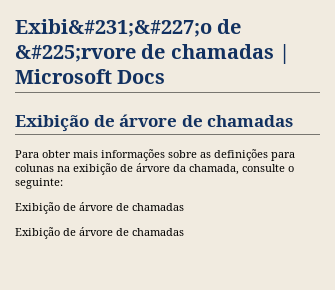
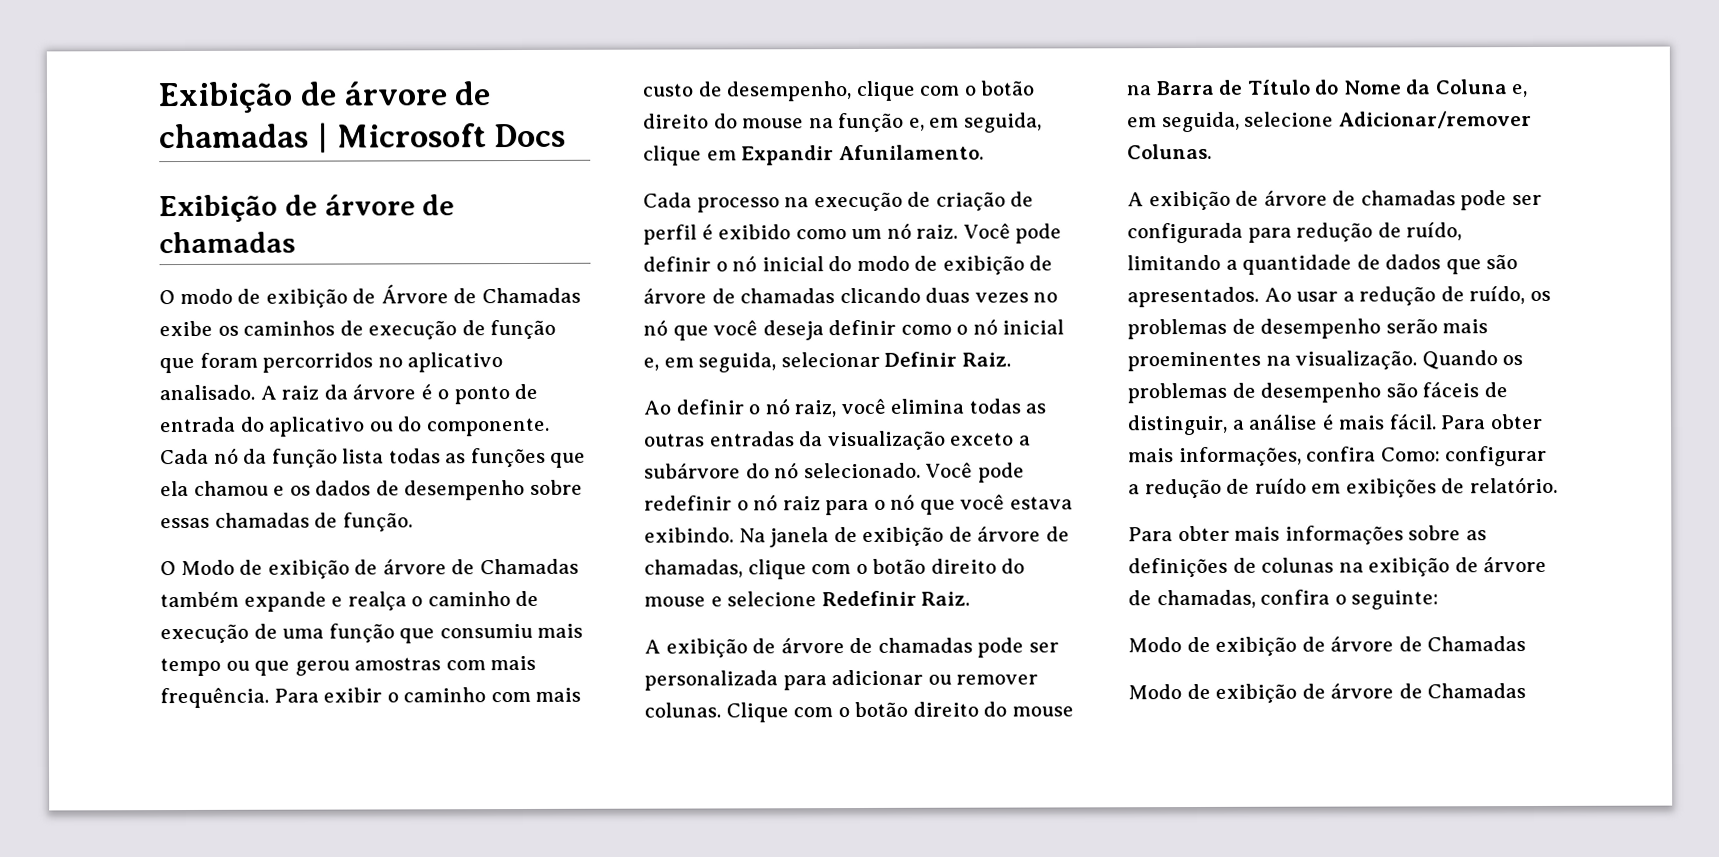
[15,19,242,37] [15,45,136,62] Exibi&#231;&#227;o de &#225;rvore -> [158,81,448,114] Exibição de árvore
(294, 121) none -> [159,284,581,308] [159,319,557,340] [159,352,504,374] [159,383,539,405] [159,416,550,437] [160,447,587,468] [160,479,583,501] [160,512,413,532] [160,558,579,579] [160,590,540,612] [160,623,584,644] [160,655,537,677] [160,687,582,709] [642,80,1036,102] [643,112,1042,133] [643,144,984,166] [643,191,1035,213] [643,222,1063,245] [643,255,1054,275] [643,287,1059,304] [643,318,1065,341] [643,351,1011,373] [643,398,1047,418] [644,430,1031,451] [644,462,1025,483] [644,493,1073,516] [644,526,1070,548] [644,558,1026,580] [644,590,971,607] [644,637,1059,658] [644,669,1039,691] [644,701,1074,723] [1126,79,1529,98] [1127,111,1532,133] [1127,143,1212,160] [1127,190,1542,211] [1127,222,1463,244] [1127,254,1519,275] [1127,286,1551,308] [1127,318,1489,340] [1127,350,1524,372] [1127,382,1508,404] [1127,413,1543,436] [1128,445,1548,467] [1128,476,1558,499] // O modo de exibição de Árvore de Chamadas exibe os caminhos de execução de função que foram percorridos no aplicativo analisado. A raiz da árvore é o ponto de entrada do aplicativo ou do componente. Cada nó da função lista todas as funções que ela chamou e os dados de desempenho sobre essas chamadas de função. // O Modo de exibição de árvore de Chamadas também expande e realça o caminho de execução de uma função que consumiu mais tempo ou que gerou amostras com mais frequência. Para exibir o caminho com mais custo de desempenho, clique com o botão direito do mouse na função e, em seguida, clique em Expandir Afunilamento. // Cada processo na execução de criação de perfil é exibido como um nó raiz. Você pode definir o nó inicial do modo de exibição de árvore de chamadas clicando duas vezes no nó que você deseja definir como o nó inicial e, em seguida, selecionar Definir Raiz. // Ao definir o nó raiz, você elimina todas as outras entradas da visualização exceto a subárvore do nó selecionado. Você pode redefinir o nó raiz para o nó que você estava exibindo. Na janela de exibição de árvore de chamadas, clique com o botão direito do mouse e selecione Redefinir Raiz. // A exibição de árvore de chamadas pode ser personalizada para adicionar ou remover colunas. Clique com o botão direito do mouse na Barra de Título do Nome da Coluna e, em seguida, selecione Adicionar/remover Colunas. // A exibição de árvore de chamadas pode ser configurada para redução de ruído, limitando a quantidade de dados que são apresentados. Ao usar a redução de ruído, os problemas de desempenho serão mais proeminentes na visualização. Quando os problemas de desempenho são fáceis de distinguir, a análise é mais fácil. Para obter mais informações, confira Como: configurar a redução de ruído em exibições de relatório.
[271,152,295,161] para -> [1232,557,1257,573] de
[173,164,285,175] da chamada, consulte -> [1128,589,1331,609] de chamadas, confira
[15,202,184,214] [15,227,184,239] Exibição de árvore de chamadas // Exibição de árvore de chamadas -> [1128,636,1527,656] [1128,683,1527,703] Modo de exibição de árvore de Chamadas // Modo de exibição de árvore de Chamadas

